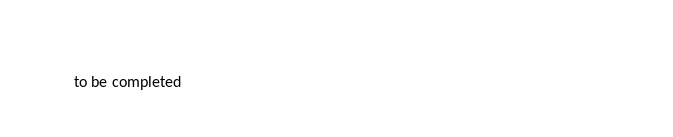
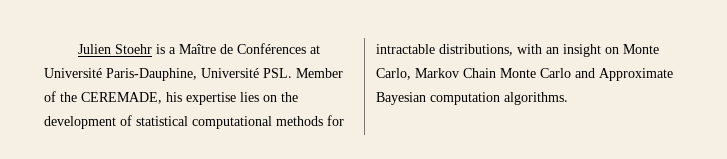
[74,76,181,90] to be completed -> [78,43,321,54] [44,68,343,81] [44,91,298,105] [44,115,344,129] [376,44,659,57] [376,68,673,81] [376,92,568,105] Julien Stoehr is a Maître de Conférences at Université Paris-Dauphine, Université PSL. Member of the CEREMADE, his expertise lies on the development of statistical computational methods for intractable distributions, with an insight on Monte Carlo, Markov Chain Monte Carlo and Approximate Bayesian computation algorithms.

